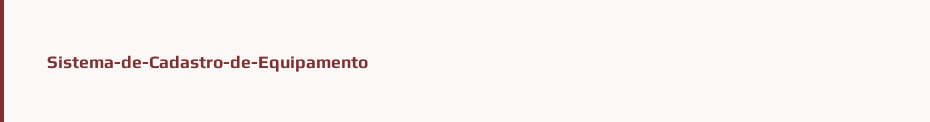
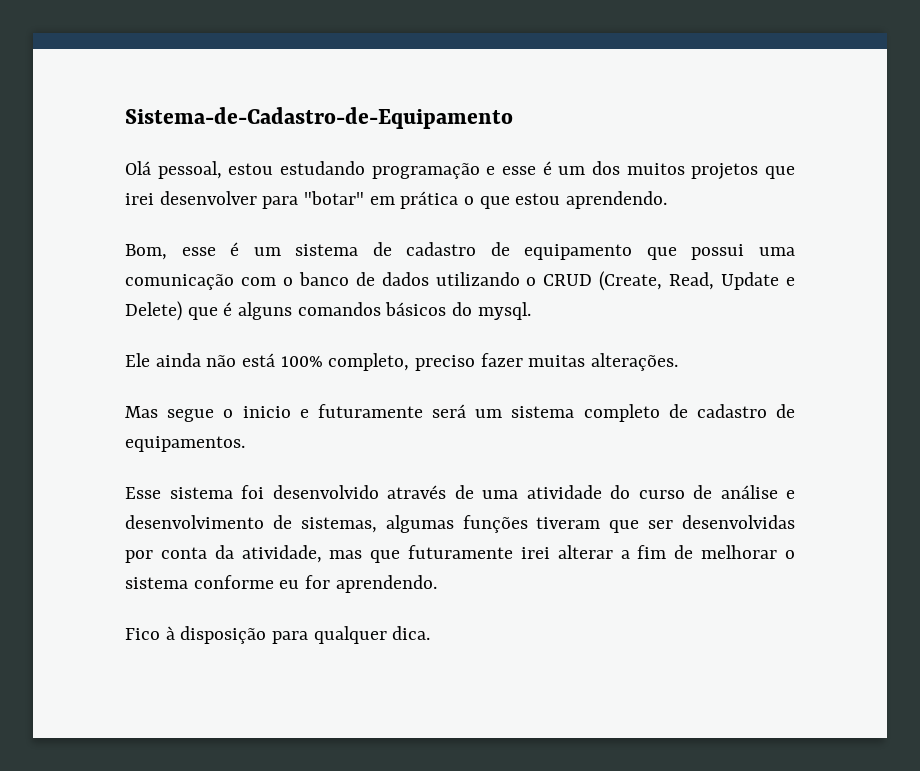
(368, 63) none -> [125,161,795,180] [125,191,668,209] [125,242,795,260] [125,271,795,291] [125,301,531,321] [125,353,679,371] [125,404,795,422] [125,436,245,452] [125,485,795,499] [125,515,795,533] [125,545,795,563] [125,575,437,593] [125,626,431,644] // Olá pessoal, estou estudando programação e esse é um dos muitos projetos que irei desenvolver para "botar" em prática o que estou aprendendo. // Bom, esse é um sistema de cadastro de equipamento que possui uma comunicação com o banco de dados utilizando o CRUD (Create, Read, Update e Delete) que é alguns comandos básicos do mysql. // Ele ainda não está 100% completo, preciso fazer muitas alterações. // Mas segue o inicio e futuramente será um sistema completo de cadastro de equipamentos. // Esse sistema foi desenvolvido através de uma atividade do curso de análise e desenvolvimento de sistemas, algumas funções tiveram que ser desenvolvidas por conta da atividade, mas que futuramente irei alterar a fim de melhorar o sistema conforme eu for aprendendo. // Fico à disposição para qualquer dica.

